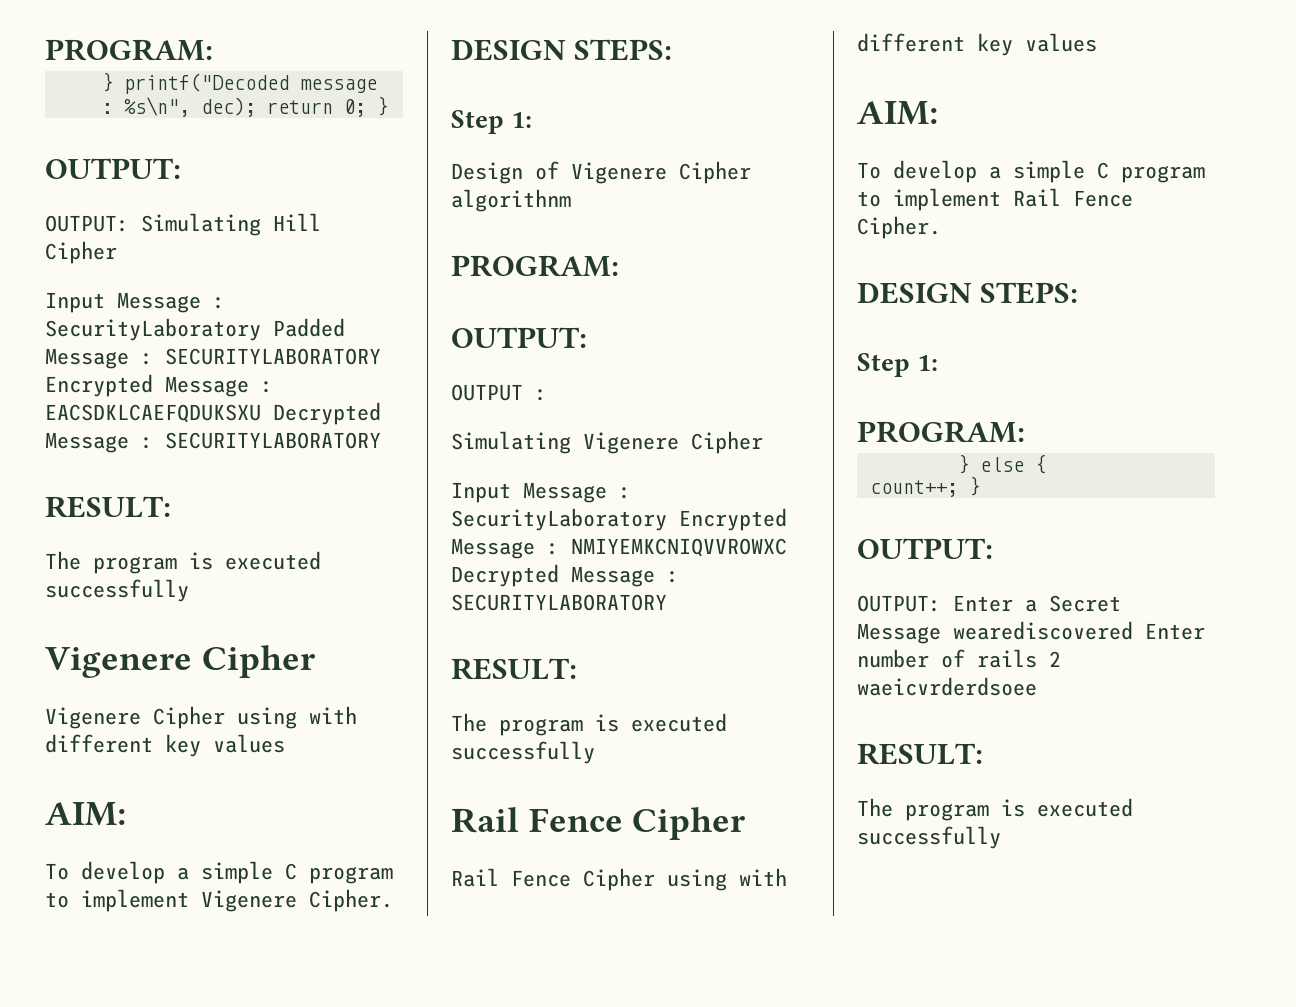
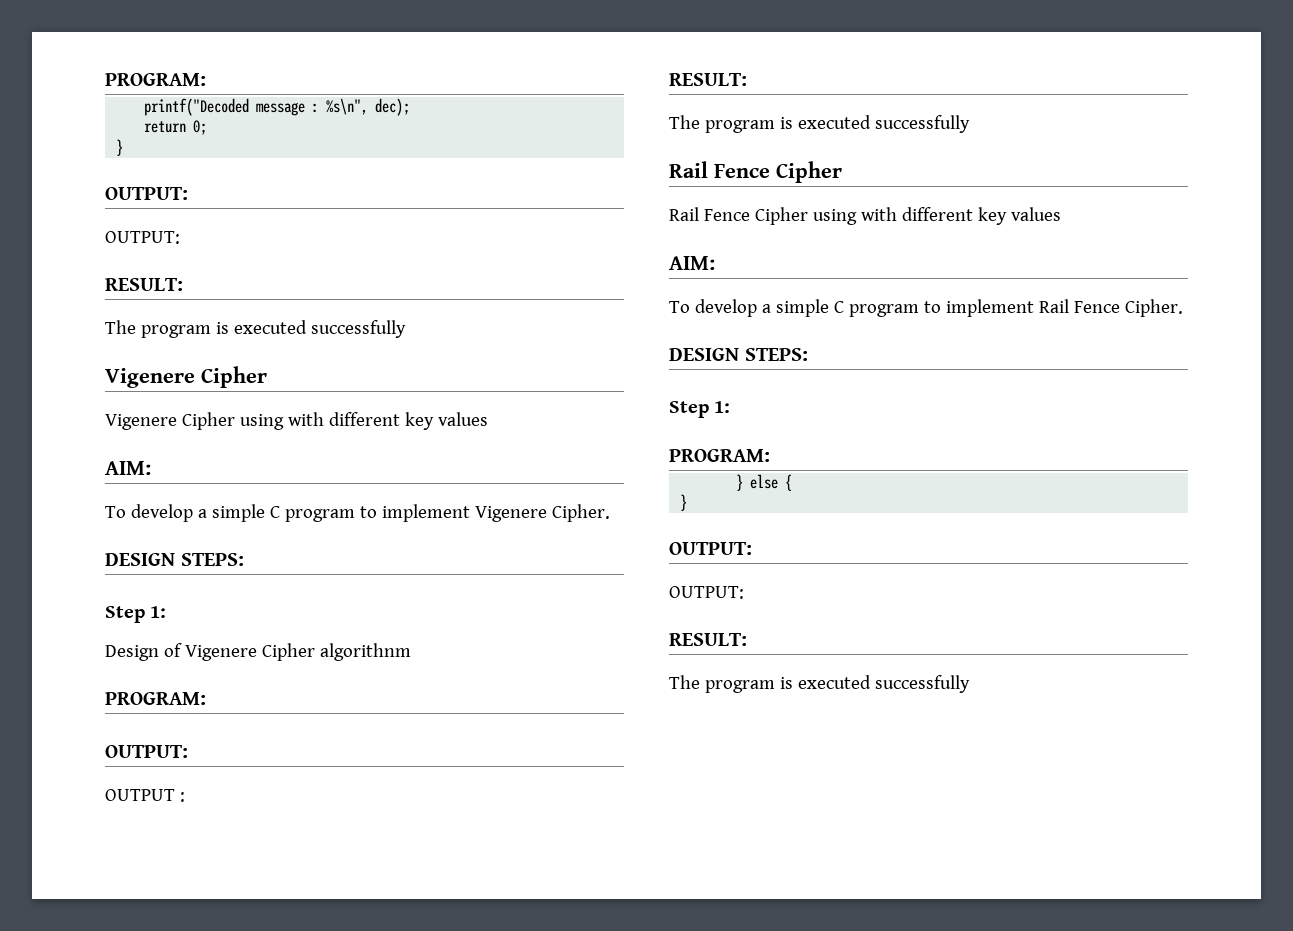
[45,39,213,61] [101,72,113,92] PROGRAM: // } -> [105,73,206,86] PROGRAM: //
(256, 107) none -> (411, 107) //
[376,96,388,116] [45,158,181,179] [45,213,321,236] [45,241,117,264] [45,292,225,313] [45,318,345,341] [45,348,381,369] [45,374,273,397] [45,402,381,425] [45,432,381,453] } // OUTPUT: // OUTPUT: Simulating Hill Cipher // Input Message : SecurityLaboratory Padded Message : SECURITYLABORATORY Encrypted Message : EACSDKLCAEFQDUKSXU Decrypted Message : SECURITYLABORATORY -> [116,139,124,156] [105,187,188,200] [105,231,180,244] // } // OUTPUT: // OUTPUT:
[451,431,763,454] [451,482,631,503] [451,508,787,531] [451,538,787,559] [451,564,679,587] [451,594,667,611] // Simulating Vigenere Cipher // Input Message : SecurityLaboratory Encrypted Message : NMIYEMKCNIQVVROWXC Decrypted Message : SECURITYLABORATORY -> (185, 797) none
[869,476,980,497] [857,538,993,559] [857,595,1121,612] [857,621,1205,644] [857,649,1061,668] [857,677,1037,696] count++; } // OUTPUT: // OUTPUT: Enter a Secret Message wearediscovered Enter number of rails 2 waeicvrderdsoee -> [680,494,688,511] [669,542,752,555] [669,586,744,599] } // OUTPUT: // OUTPUT:

